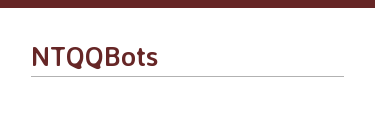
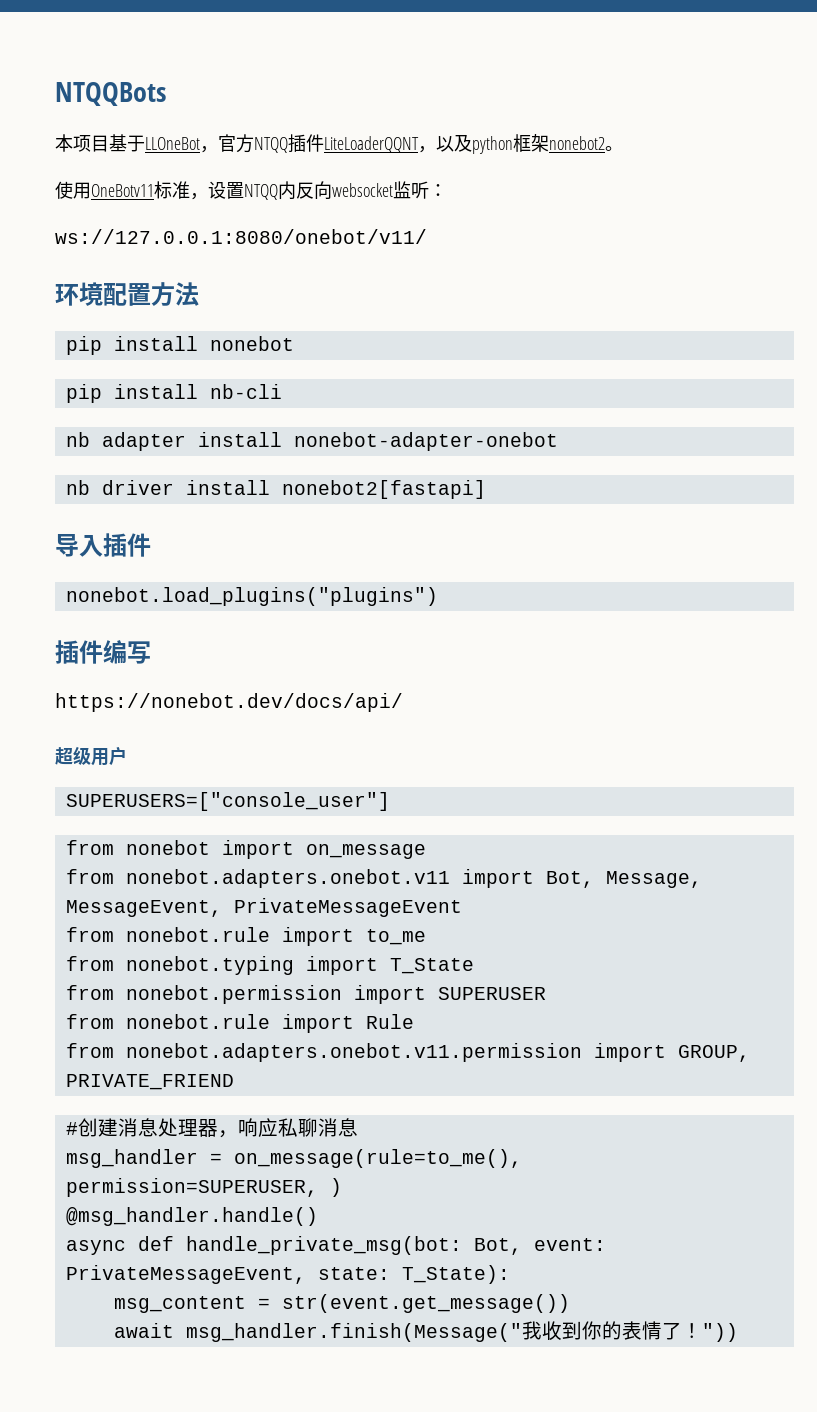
(158, 58) none -> [55,134,623,154] [55,181,447,200] [55,229,427,244] [55,282,199,306] [65,336,294,355] [65,384,282,403] [65,432,558,451] [65,480,486,499] [55,533,151,557] [65,587,438,606] [55,640,151,664] [55,693,403,712] [55,746,127,766] [65,792,390,811] [65,840,426,859] [65,869,702,888] [65,898,462,917] [65,927,426,946] [65,956,474,975] [65,985,546,1004] [65,1014,414,1033] [65,1043,750,1062] [65,1074,234,1090] [65,1118,358,1138] [65,1149,522,1168] [65,1178,342,1197] [65,1207,318,1226] [65,1236,606,1255] [65,1265,510,1284] [113,1294,570,1313] [113,1321,738,1342] // 本项目基于LLOneBot，官方NTQQ插件LiteLoaderQQNT，以及python框架nonebot2。 // 使用OneBotv11标准，设置NTQQ内反向websocket监听： // ws://127.0.0.1:8080/onebot/v11/ // 环境配置方法 // pip install nonebot // pip install nb-cli // nb adapter install nonebot-adapter-onebot // nb driver install nonebot2[fastapi] // 导入插件 // nonebot.load_plugins("plugins") // 插件编写 // https://nonebot.dev/docs/api/ // 超级用户 // SUPERUSERS=["console_user"] // from nonebot import on_message // from nonebot.adapters.onebot.v11 import Bot, Message, MessageEvent, PrivateMessageEvent // from nonebot.rule import to_me // from nonebot.typing import T_State // from nonebot.permission import SUPERUSER // from nonebot.rule import Rule // from nonebot.adapters.onebot.v11.permission import GROUP, PRIVATE_FRIEND // #创建消息处理器，响应私聊消息 // msg_handler = on_message(rule=to_me(), permission=SUPERUSER, ) // @msg_handler.handle() // async def handle_private_msg(bot: Bot, event: PrivateMessageEvent, state: T_State): // msg_content = str(event.get_message()) // await msg_handler.finish(Message("我收到你的表情了！"))

